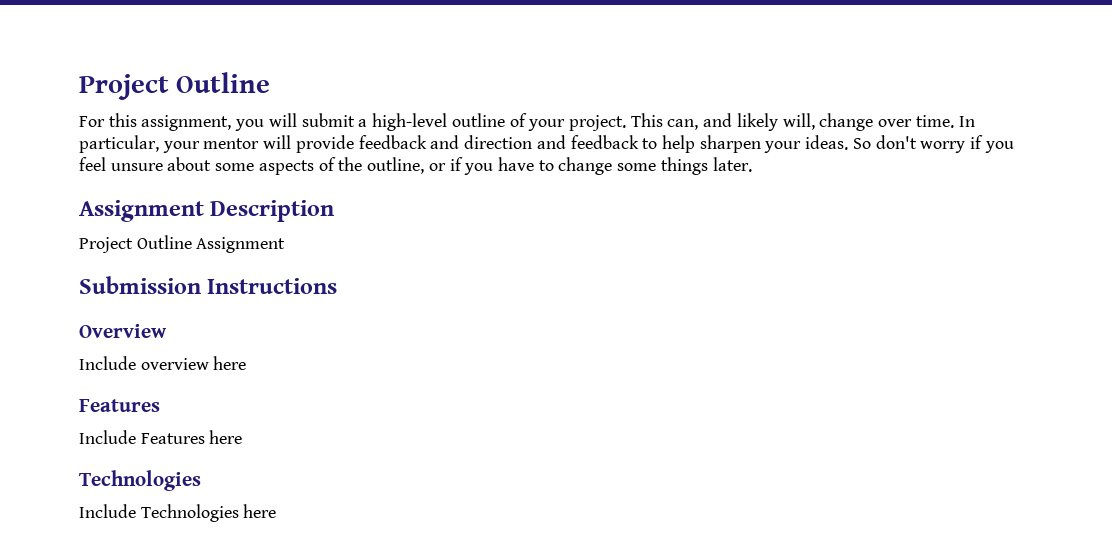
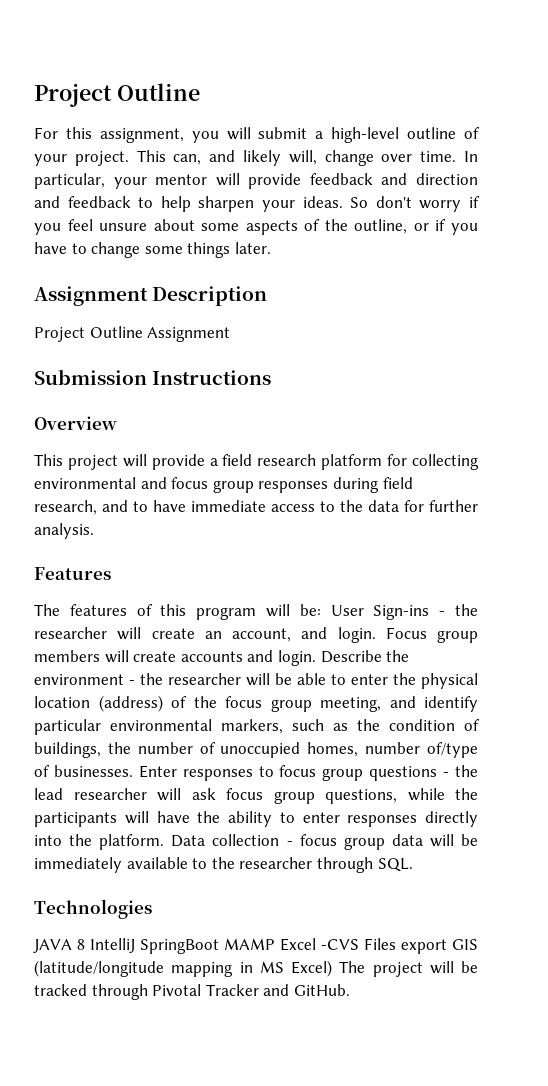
[79,356,247,370] [79,399,160,412] [79,430,243,444] [79,470,201,491] [79,504,277,522] Include overview here // Features // Include Features here // Technologies // Include Technologies here -> [34,454,480,470] [34,477,413,493] [34,500,478,515] [34,523,94,539] [34,567,111,580] [34,604,479,620] [34,627,478,643] [34,650,410,666] [34,673,478,689] [34,695,478,712] [34,719,480,735] [34,742,478,758] [34,765,479,781] [34,788,478,804] [34,811,478,827] [34,834,479,850] [34,857,413,873] [34,899,152,919] [33,938,478,954] [34,960,478,977] [34,984,350,1000] This project will provide a field research platform for collecting environmental and focus group responses during field research, and to have immediate access to the data for further analysis. // Features // The features of this program will be: User Sign-ins - the researcher will create an account, and login. Focus group members will create accounts and login. Describe the environment - the researcher will be able to enter the physical location (address) of the focus group meeting, and identify particular environmental markers, such as the condition of buildings, the number of unoccupied homes, number of/type of businesses. Enter responses to focus group questions - the lead researcher will ask focus group questions, while the participants will have the ability to enter responses directly into the platform. Data collection - focus group data will be immediately available to the researcher through SQL. // Technologies // JAVA 8 IntelliJ SpringBoot MAMP Excel -CVS Files export GIS (latitude/longitude mapping in MS Excel) The project will be tracked through Pivotal Tracker and GitHub.

